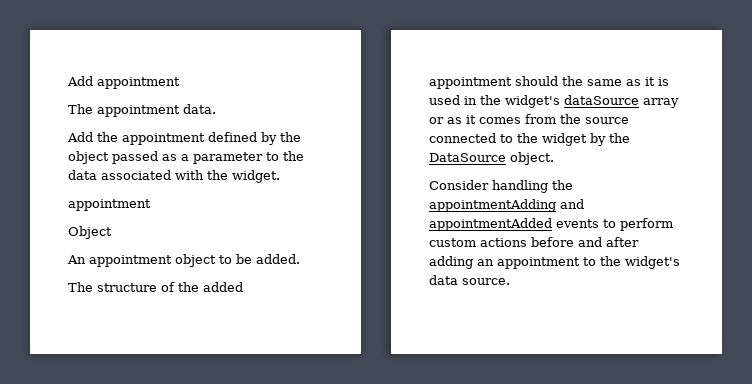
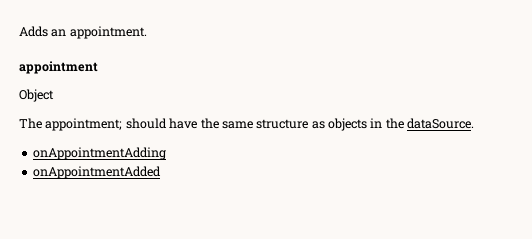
[67,76,180,89] [68,104,216,117] [67,132,301,145] [68,151,304,164] [68,170,280,183] [68,199,151,211] [68,226,112,239] [67,254,300,267] [68,282,243,292] [429,76,669,89] [429,95,679,108] [429,114,629,124] [429,133,630,146] [429,152,554,165] [429,180,573,193] [429,199,584,212] [429,218,673,231] [429,237,639,247] [429,256,680,269] [429,275,510,285] Add appointment // The appointment data. // Add the appointment defined by the object passed as a parameter to the data associated with the widget. // appointment // Object // An appointment object to be added. // The structure of the added appointment should the same as it is used in the widget's dataSource array or as it comes from the source connected to the widget by the DataSource object. // Consider handling the appointmentAdding and appointmentAdded events to perform custom actions before and after adding an appointment to the widget's data source. -> [19,26,147,39] [19,61,98,74] [19,89,54,102] [19,118,475,131] [32,147,166,160] [32,166,161,179] Adds an appointment. // appointment // Object // The appointment; should have the same structure as objects in the dataSource. // onAppointmentAdding // onAppointmentAdded

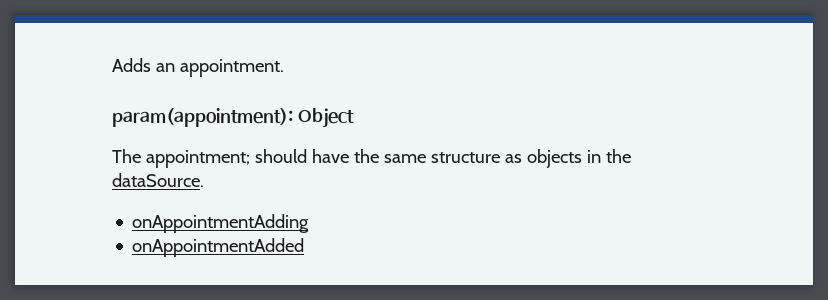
[19,61,98,74] appointment // -> [112,108,293,127] param(appointment):

